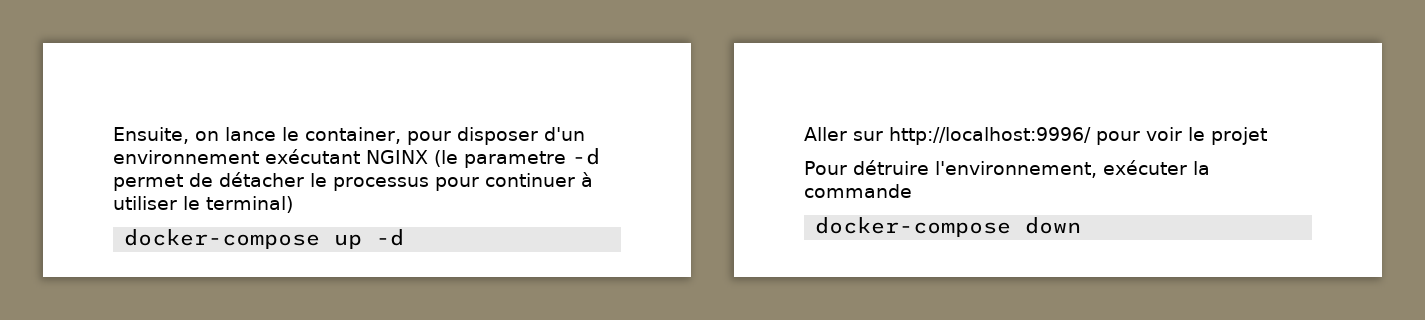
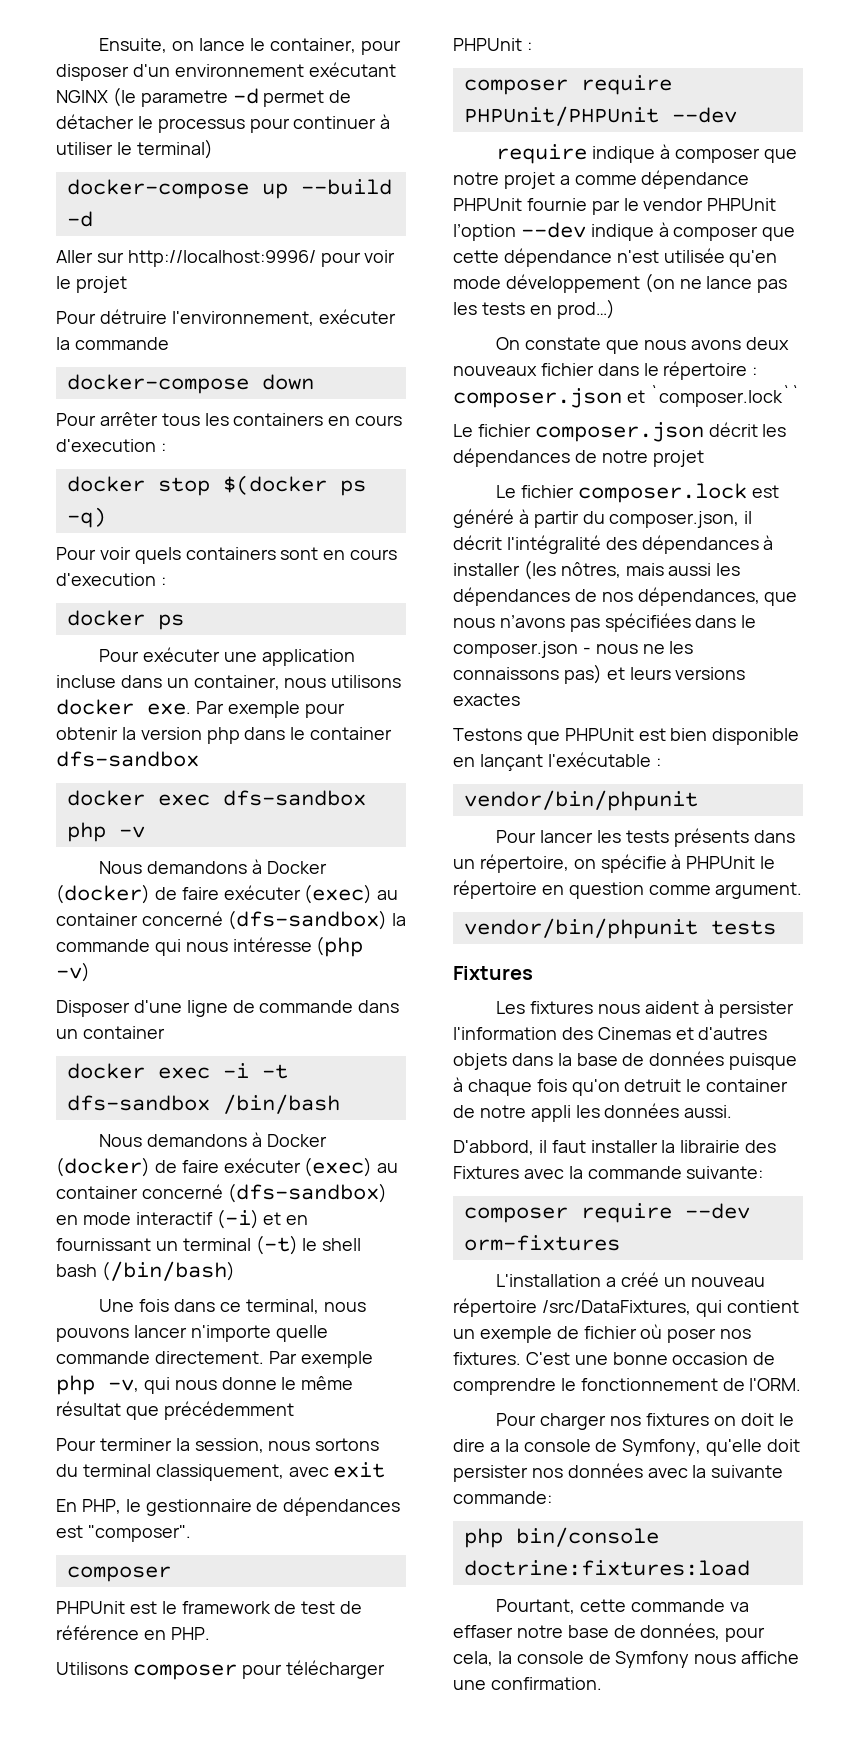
(363, 241) none -> [300,179,392,195] --build
(1082, 225) none -> [56,412,403,426] [56,439,166,452] [66,475,366,496] [66,507,106,528] [56,547,398,564] [56,573,166,586] [66,610,184,630] [99,647,355,666] [56,675,402,690] [56,699,345,718] [56,727,393,744] [56,751,199,767] [66,790,366,806] [66,822,145,842] [99,859,327,874] [56,884,399,904] [56,910,406,930] [56,936,364,957] [56,962,90,982] [56,1000,400,1017] [56,1026,165,1039] [66,1063,288,1079] [66,1094,340,1114] [99,1132,327,1147] [56,1157,399,1177] [56,1183,387,1203] [56,1209,309,1229] [56,1235,362,1255] [56,1261,235,1281] [99,1299,366,1314] [56,1325,328,1342] [56,1351,373,1368] [56,1375,354,1395] [56,1401,294,1420] [56,1438,380,1453] [56,1462,386,1481] [56,1497,401,1516] [56,1525,191,1542] [66,1566,171,1582] [56,1601,363,1614] [56,1625,210,1640] [56,1660,385,1680] [453,38,532,51] [463,75,672,95] [463,106,737,126] [496,144,797,164] [453,170,750,189] [453,198,777,215] [453,222,796,241] [453,248,778,267] [453,273,788,293] [453,299,615,319] [496,337,789,354] [453,361,758,380] [453,385,800,408] [453,422,787,442] [453,448,704,467] [496,483,779,503] [453,509,753,528] [453,535,774,554] [453,560,741,580] [453,587,798,606] [453,613,757,632] [453,641,694,658] [453,664,746,684] [453,693,520,706] [453,728,800,745] [453,752,661,771] [463,790,698,811] [496,828,795,847] [453,854,776,873] [453,880,803,899] [463,918,776,939] [453,966,533,980] [496,999,794,1018] [453,1027,768,1040] [453,1051,798,1070] [453,1077,789,1096] [453,1103,733,1122] [453,1140,777,1155] [453,1166,764,1179] [463,1203,750,1223] [463,1235,620,1251] [496,1272,765,1287] [453,1298,799,1317] [453,1324,752,1343] [453,1352,776,1365] [453,1378,802,1395] [496,1413,794,1430] [453,1439,801,1456] [453,1463,784,1482] [453,1491,552,1504] [463,1527,659,1548] [463,1560,750,1576] [496,1599,749,1614] [453,1623,766,1642] [453,1651,800,1668] [453,1677,602,1690] // Pour arrêter tous les containers en cours d'execution : // docker stop $(docker ps -q) // Pour voir quels containers sont en cours d'execution : // docker ps // Pour exécuter une application incluse dans un container, nous utilisons docker exe. Par exemple pour obtenir la version php dans le container dfs-sandbox // docker exec dfs-sandbox php -v // Nous demandons à Docker (docker) de faire exécuter (exec) au container concerné (dfs-sandbox) la commande qui nous intéresse (php -v) // Disposer d'une ligne de commande dans un container // docker exec -i -t dfs-sandbox /bin/bash // Nous demandons à Docker (docker) de faire exécuter (exec) au container concerné (dfs-sandbox) en mode interactif (-i) et en fournissant un terminal (-t) le shell bash (/bin/bash) // Une fois dans ce terminal, nous pouvons lancer n'importe quelle commande directement. Par exemple php -v, qui nous donne le même résultat que précédemment // Pour terminer la session, nous sortons du terminal classiquement, avec exit // En PHP, le gestionnaire de dépendances est "composer". // composer // PHPUnit est le framework de test de référence en PHP. // Utilisons composer pour télécharger PHPUnit : // composer require PHPUnit/PHPUnit --dev // require indique à composer que notre projet a comme dépendance PHPUnit fournie par le vendor PHPUnit l’option --dev indique à composer que cette dépendance n'est utilisée qu'en mode développement (on ne lance pas les tests en prod…) // On constate que nous avons deux nouveaux fichier dans le répertoire : composer.json et `composer.lock`` // Le fichier composer.json décrit les dépendances de notre projet // Le fichier composer.lock est généré à partir du composer.json, il décrit l'intégralité des dépendances à installer (les nôtres, mais aussi les dépendances de nos dépendances, que nous n’avons pas spécifiées dans le composer.json - nous ne les connaissons pas) et leurs versions exactes // Testons que PHPUnit est bien disponible en lançant l'exécutable : // vendor/bin/phpunit // Pour lancer les tests présents dans un répertoire, on spécifie à PHPUnit le répertoire en question comme argument. // vendor/bin/phpunit tests // Fixtures // Les fixtures nous aident à persister l'information des Cinemas et d'autres objets dans la base de données puisque à chaque fois qu'on detruit le container de notre appli les données aussi. // D'abbord, il faut installer la librairie des Fixtures avec la commande suivante: // composer require --dev orm-fixtures // L'installation a créé un nouveau répertoire /src/DataFixtures, qui contient un exemple de fichier où poser nos fixtures. C'est une bonne occasion de comprendre le fonctionnement de l'ORM. // Pour charger nos fixtures on doit le dire a la console de Symfony, qu'elle doit persister nos données avec la suivante commande: // php bin/console doctrine:fixtures:load // Pourtant, cette commande va effaser notre base de données, pour cela, la console de Symfony nous affiche une confirmation.

